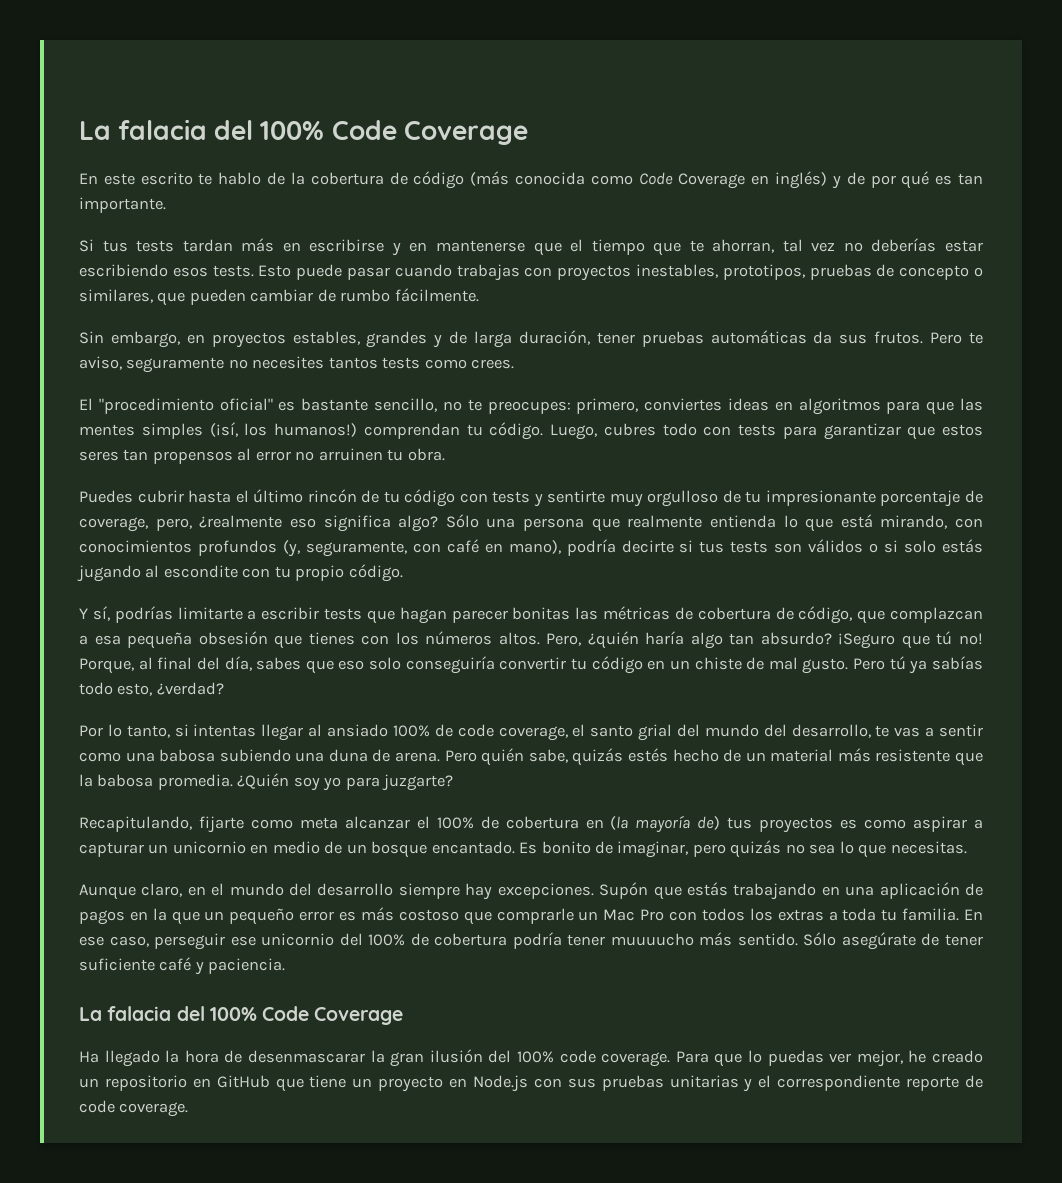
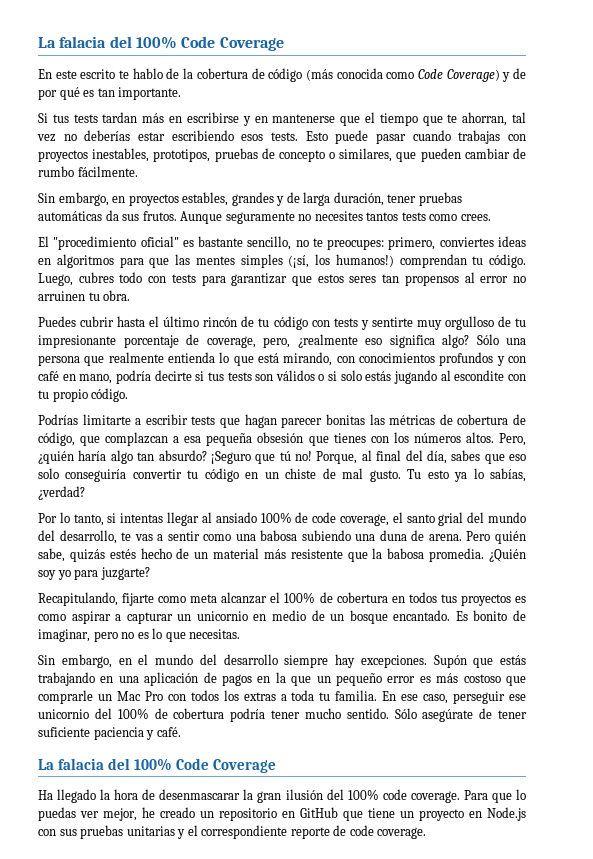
[678,171,828,189] Coverage en inglés) -> [446,69,500,82] Coverage)
[930,332,983,344] [79,356,122,370] Pero te aviso, -> [180,211,223,224] Aunque
[282,540,407,557] (y, seguramente, -> [496,356,505,366] y
[508,540,561,554] mano), -> [79,374,113,384] mano,
[79,606,173,623] Y sí, podrías -> [38,414,78,425] Podrías
[853,656,983,674] [79,682,153,696] Pero tú ya sabías todo esto, -> [407,468,527,482] Tu esto ya lo sabías,
[610,815,721,833] (la mayoría de) -> [408,592,437,603] todos
[730,840,836,858] quizás no sea -> [121,632,149,639] no es
[79,883,183,900] Aunque claro, -> [38,654,112,668] Sin embargo,
[610,932,733,946] muuuucho más -> [304,708,341,719] mucho
[159,957,286,975] café y paciencia. -> [93,727,181,740] paciencia y café.

